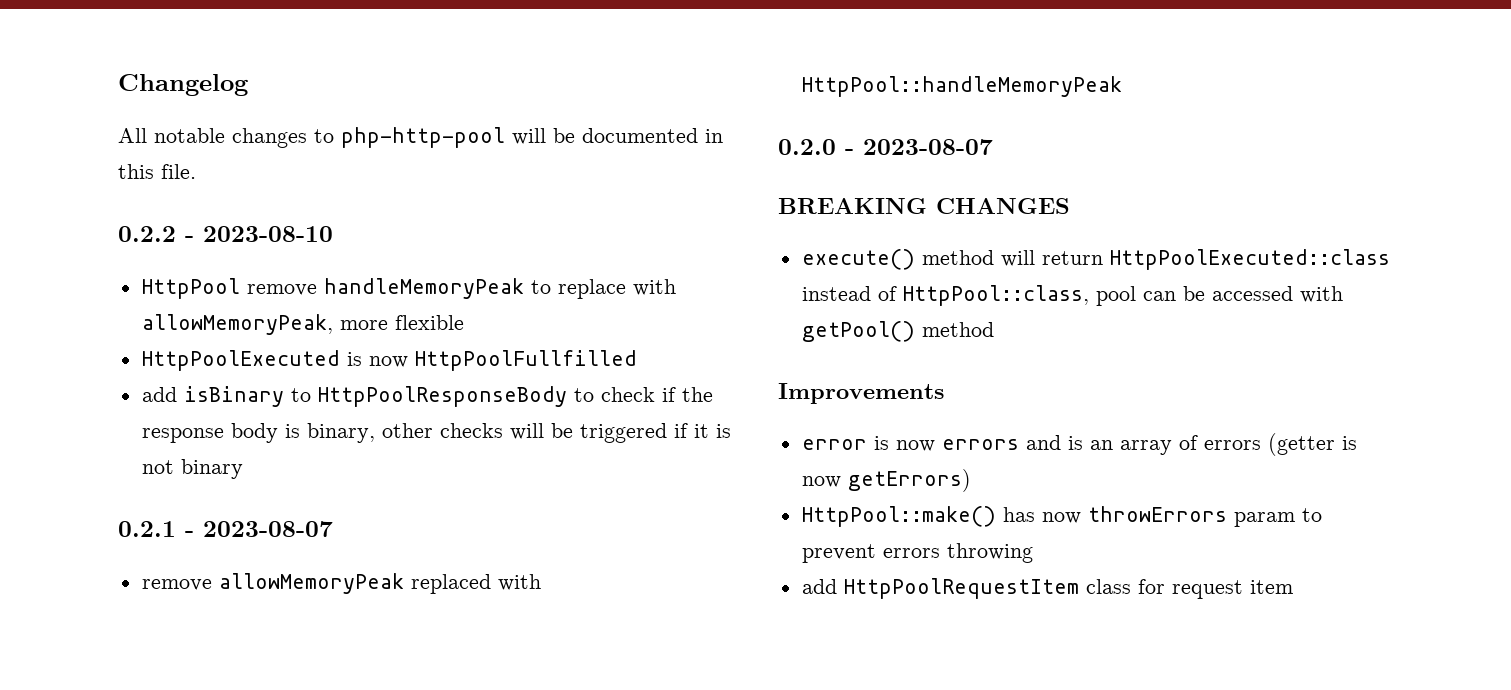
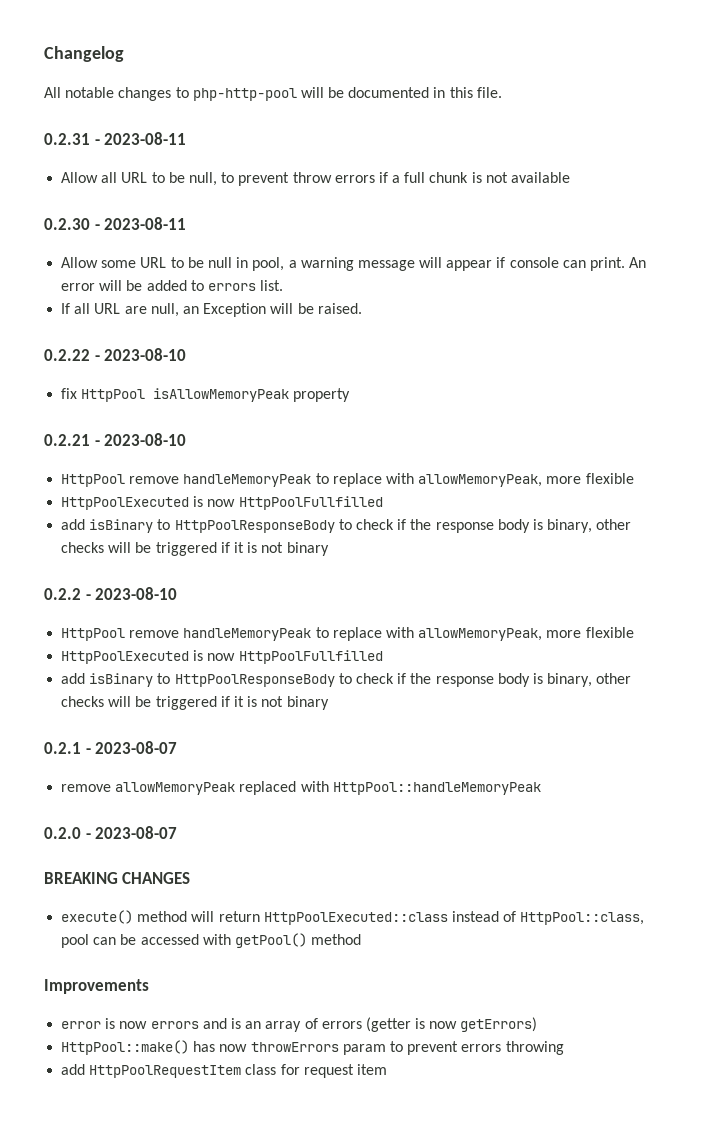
(196, 171) none -> [44,132,187,145] [61,172,571,186] [44,217,187,230] [61,257,647,271] [61,280,284,291] [61,303,362,317] [44,348,187,361] [61,388,351,402] [44,433,187,446] [61,473,634,487] [61,496,383,510] [61,519,632,533] [61,542,329,556] // 0.2.31 - 2023-08-11 // Allow all URL to be null, to prevent throw errors if a full chunk is not available // 0.2.30 - 2023-08-11 // Allow some URL to be null in pool, a warning message will appear if console can print. An error will be added to errors list. // If all URL are null, an Exception will be raised. // 0.2.22 - 2023-08-10 // fix HttpPool isAllowMemoryPeak property // 0.2.21 - 2023-08-10 // HttpPool remove handleMemoryPeak to replace with allowMemoryPeak, more flexible // HttpPoolExecuted is now HttpPoolFullfilled // add isBinary to HttpPoolResponseBody to check if the response body is binary, other checks will be triggered if it is not binary

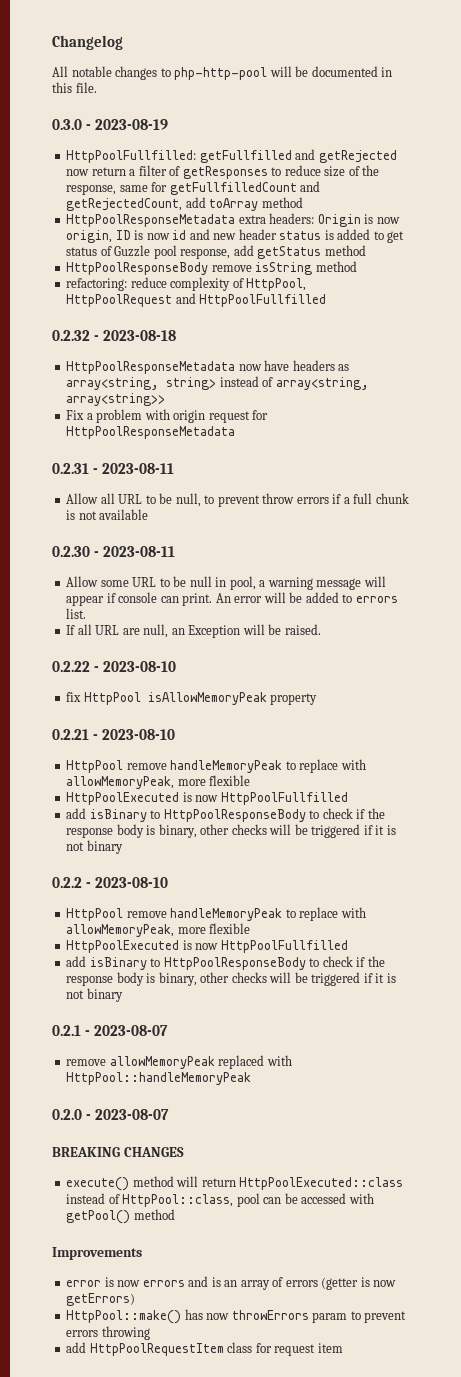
(502, 92) none -> [52,119,168,130] [66,149,397,163] [66,165,380,179] [66,181,321,195] [66,197,303,211] [66,213,400,227] [66,229,405,243] [66,245,366,259] [66,261,357,275] [66,277,307,291] [66,293,327,307] [52,330,176,341] [66,360,350,374] [66,376,369,390] [66,393,166,406] [66,409,269,423] [66,426,236,439] // 0.3.0 - 2023-08-19 // HttpPoolFullfilled: getFullfilled and getRejected now return a filter of getResponses to reduce size of the response, same for getFullfilledCount and getRejectedCount, add toArray method // HttpPoolResponseMetadata extra headers: Origin is now origin, ID is now id and new header status is added to get status of Guzzle pool response, add getStatus method // HttpPoolResponseBody remove isString method // refactoring: reduce complexity of HttpPool, HttpPoolRequest and HttpPoolFullfilled // 0.2.32 - 2023-08-18 // HttpPoolResponseMetadata now have headers as array<string, string> instead of array<string, array<string>> // Fix a problem with origin request for HttpPoolResponseMetadata

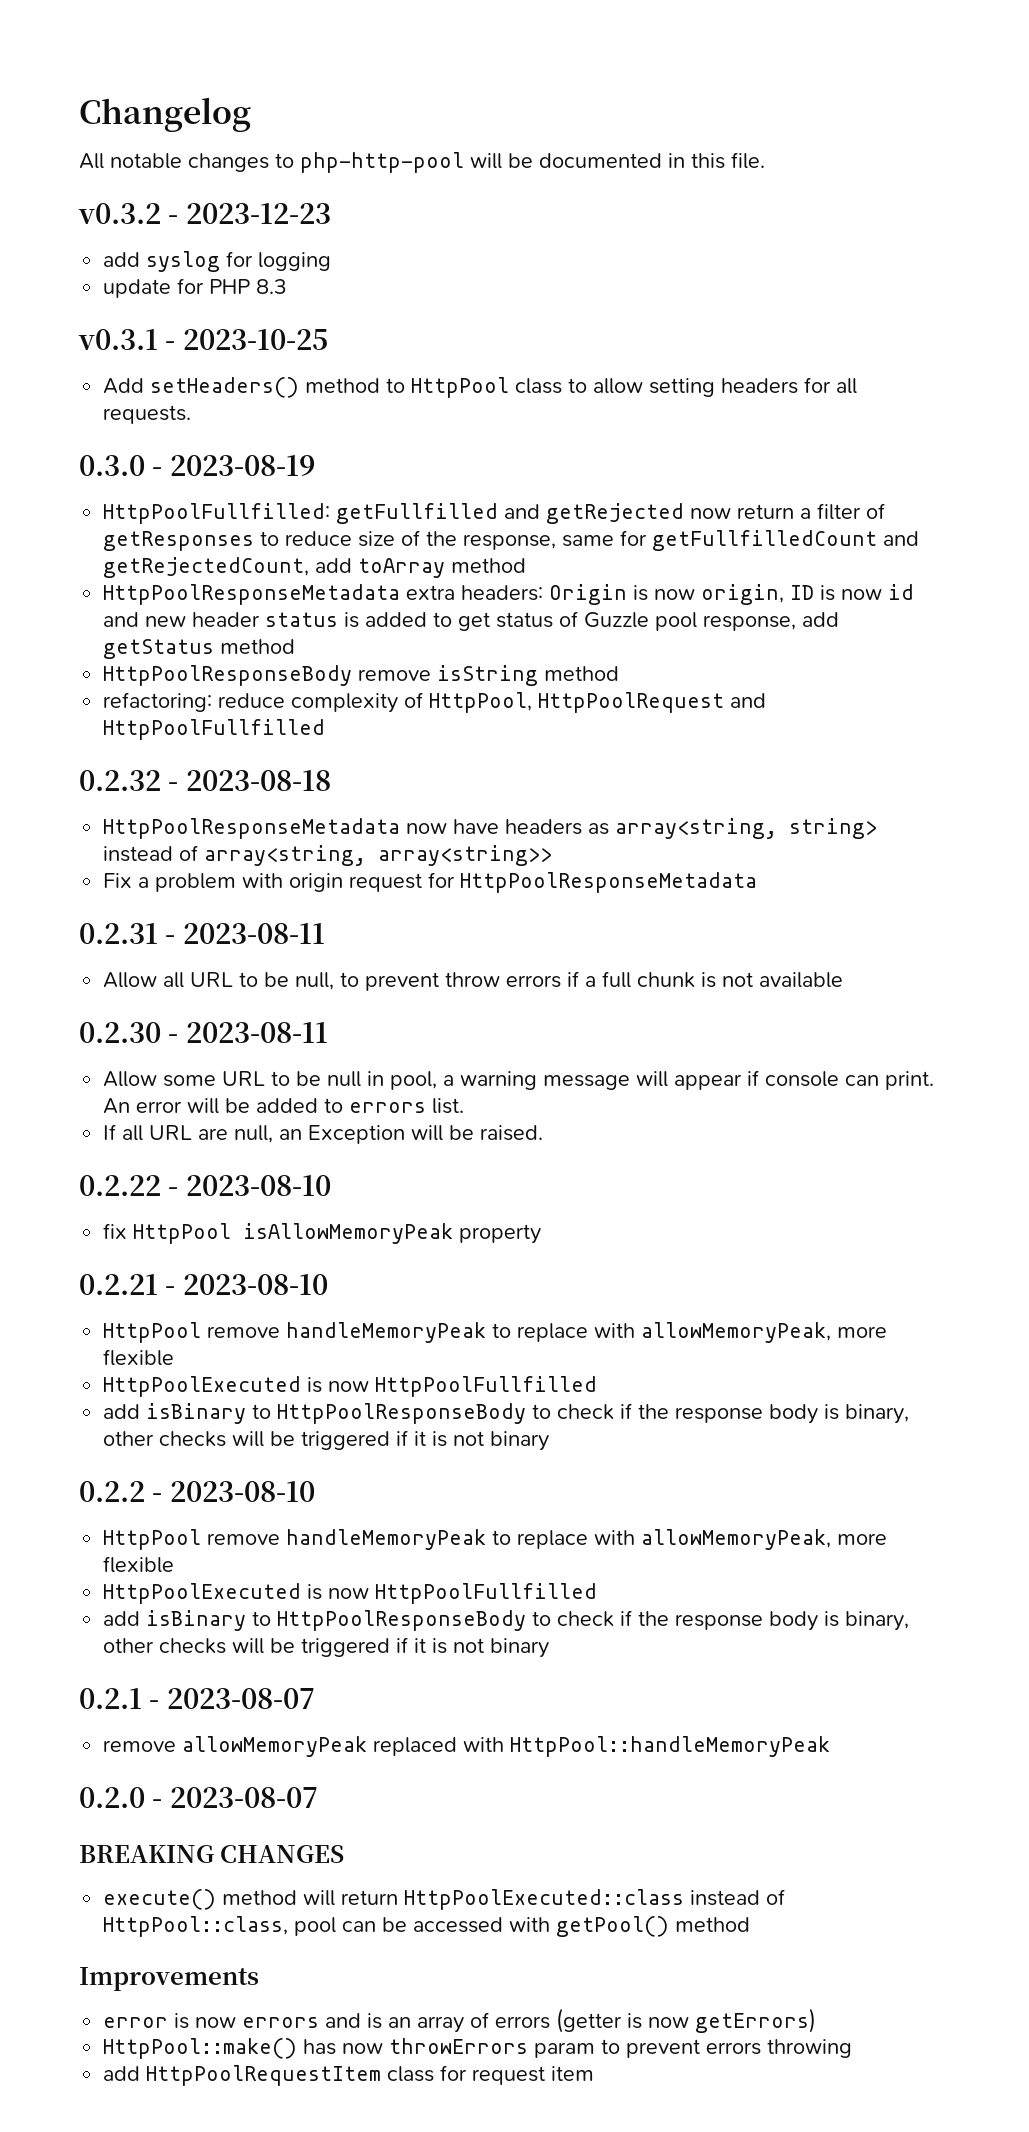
(97, 87) none -> [78,203,331,224] [103,251,332,272] [103,278,288,298] [78,329,328,350] [103,377,858,398] [103,405,192,424] // v0.3.2 - 2023-12-23 // add syslog for logging // update for PHP 8.3 // v0.3.1 - 2023-10-25 // Add setHeaders() method to HttpPool class to allow setting headers for all requests.

